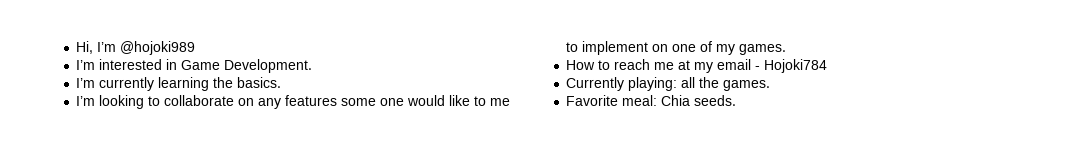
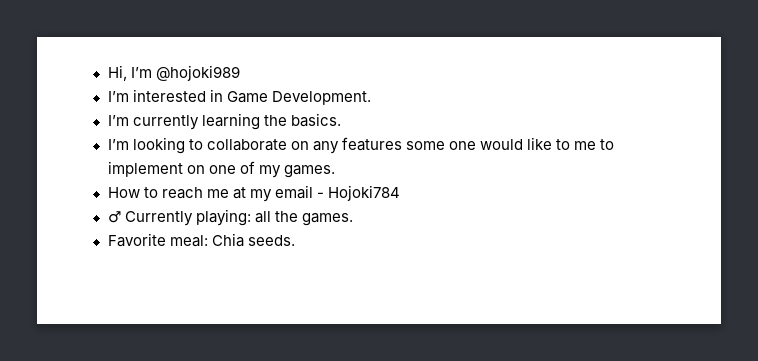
(828, 66) none -> [107,211,121,223] ♂

